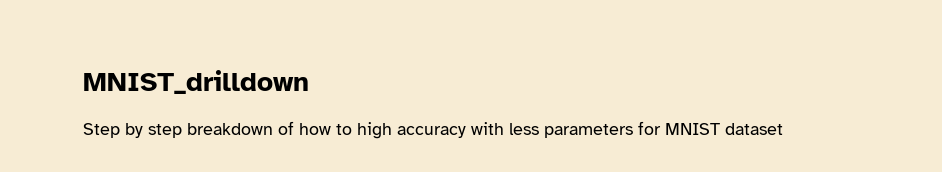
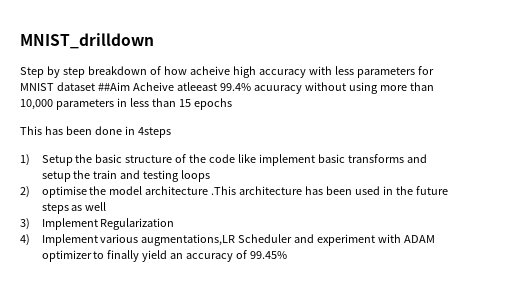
[336,124,352,135] to -> [189,66,230,75] acheive
(783, 129) none -> [97,82,434,94] [20,98,232,110] [20,126,171,138] [20,154,428,166] [41,170,211,182] [20,186,449,198] [41,202,107,214] [20,218,175,230] [20,234,436,246] [41,250,288,262] ##Aim Acheive atleeast 99.4% acuuracy without using more than 10,000 parameters in less than 15 epochs // This has been done in 4steps // 1) Setup the basic structure of the code like implement basic transforms and setup the train and testing loops // 2) optimise the model architecture .This architecture has been used in the future steps as well // 3) Implement Regularization // 4) Implement various augmentations,LR Scheduler and experiment with ADAM optimizer to finally yield an accuracy of 99.45%

